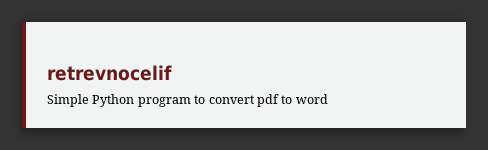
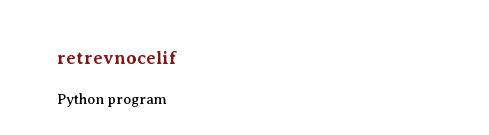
[47,94,89,107] Simple -> (177, 57) none
[194,94,328,107] to convert pdf to word -> (167, 102) none

